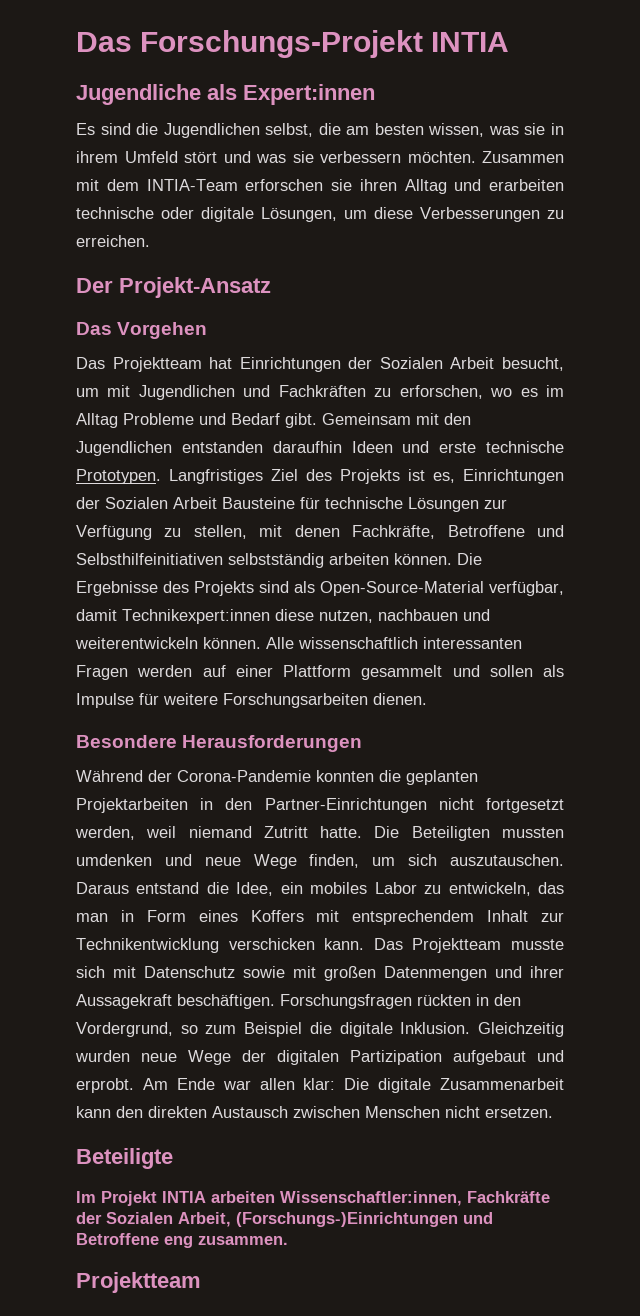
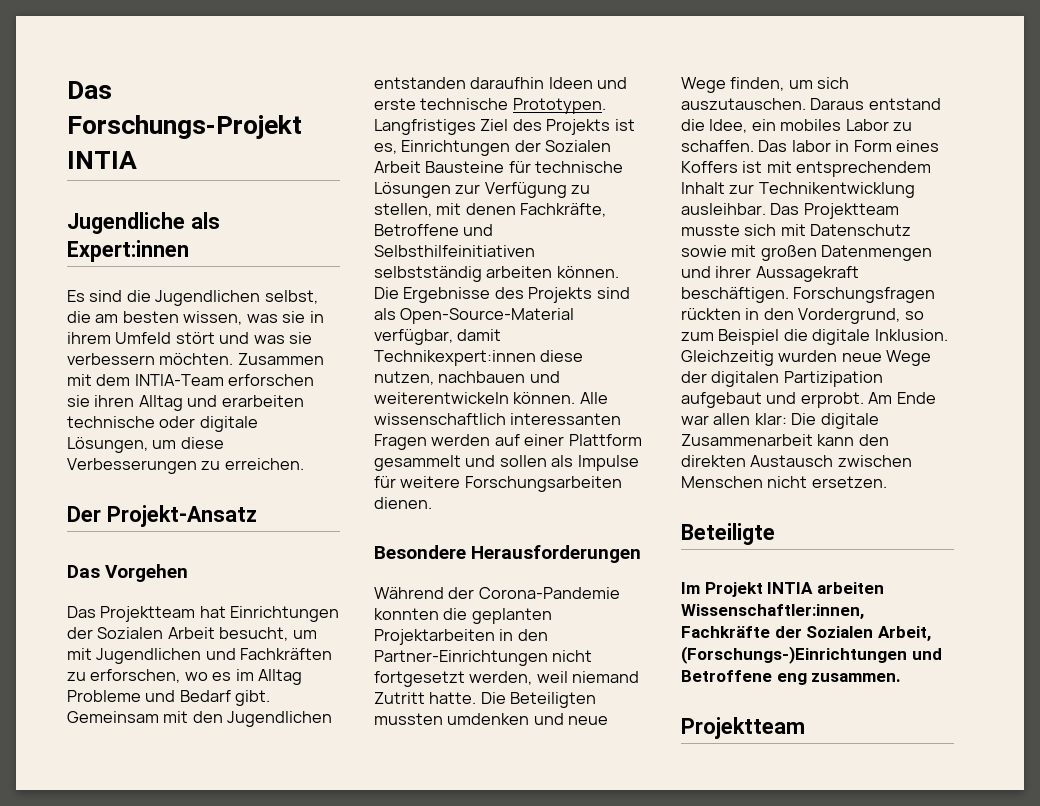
[448,882,565,896] [76,913,108,922] entwickeln, das man -> [681,140,831,152] schaffen. Das labor
(304, 916) none -> [742,161,763,173] ist
[228,938,365,950] verschicken kann. -> [681,203,766,215] ausleihbar.

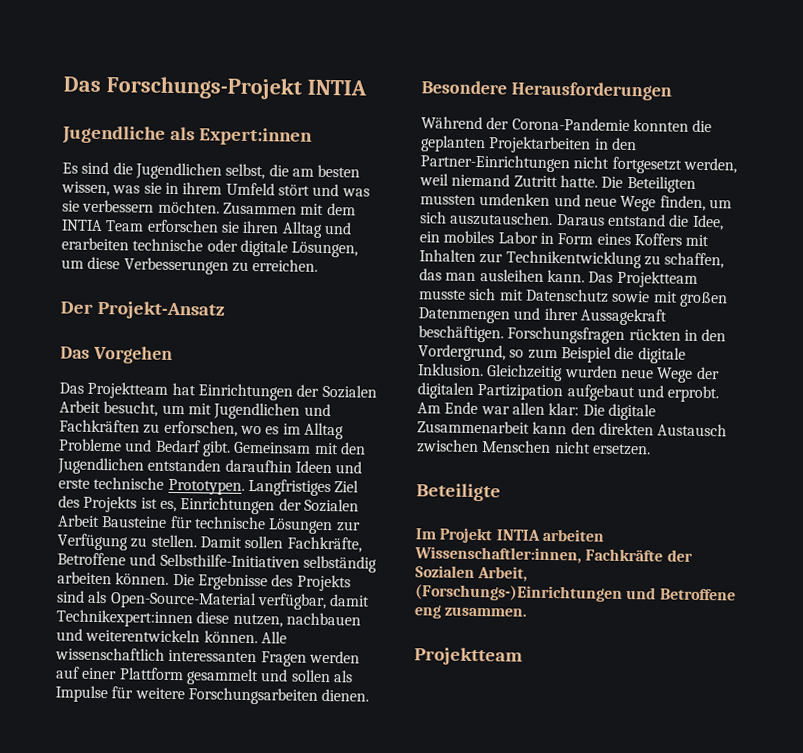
[134,374,224,386] INTIA-Team -> [61,219,145,232] INTIA Team
[374,203,516,217] stellen, mit denen -> [150,534,284,549] stellen. Damit sollen
[374,245,535,257] [374,266,482,282] Selbsthilfeinitiativen selbstständig -> [159,553,377,573] Selbsthilfe-Initiativen selbständig
[893,122,913,131] [681,140,940,152] [681,161,932,177] [681,182,915,198] [681,203,766,215] zu schaffen. Das labor in Form eines Koffers ist mit entsprechendem Inhalt zur Technikentwicklung ausleihbar. -> [539,232,710,247] [419,249,725,269] [419,268,585,283] in Form eines Koffers mit Inhalten zur Technikentwicklung zu schaffen, das man ausleihen kann.

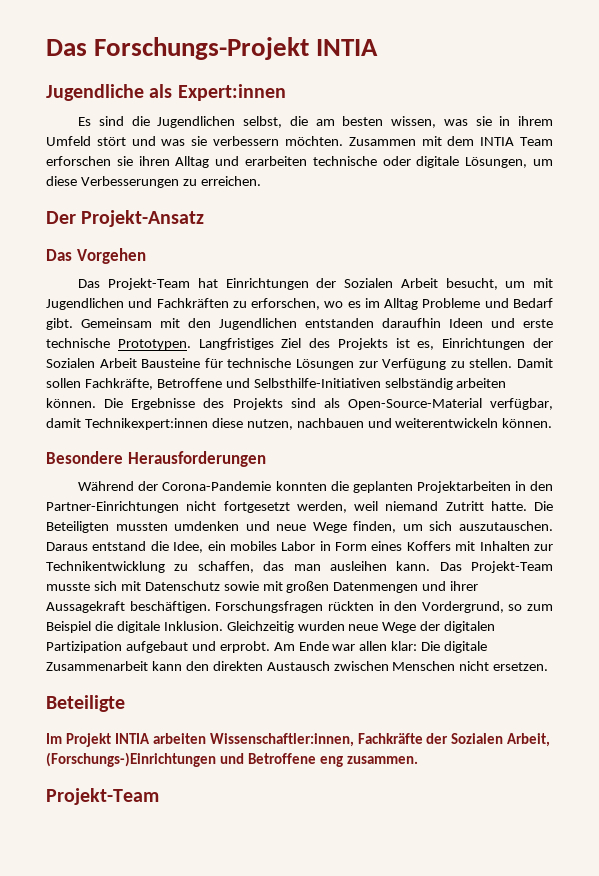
[87,381,169,399] Projektteam -> [108,278,191,290] Projekt-Team
[260,631,287,644] [55,647,360,667] [55,666,353,686] [55,685,370,705] Alle wissenschaftlich interessanten Fragen werden auf einer Plattform gesammelt und sollen als Impulse für weitere Forschungsarbeiten dienen. -> (553, 423) none
[616,270,698,288] Projektteam -> [471,561,553,573] Projekt-Team
[414,647,523,666] Projektteam -> [46,788,159,805] Projekt-Team

